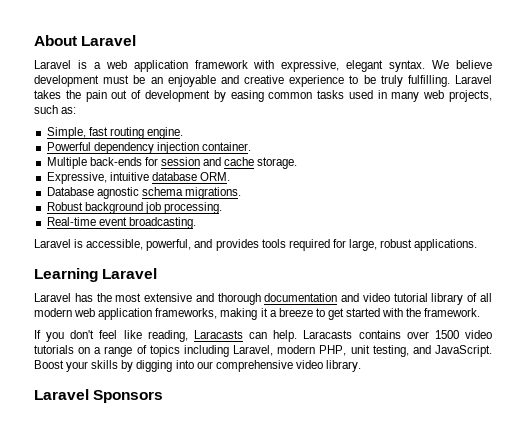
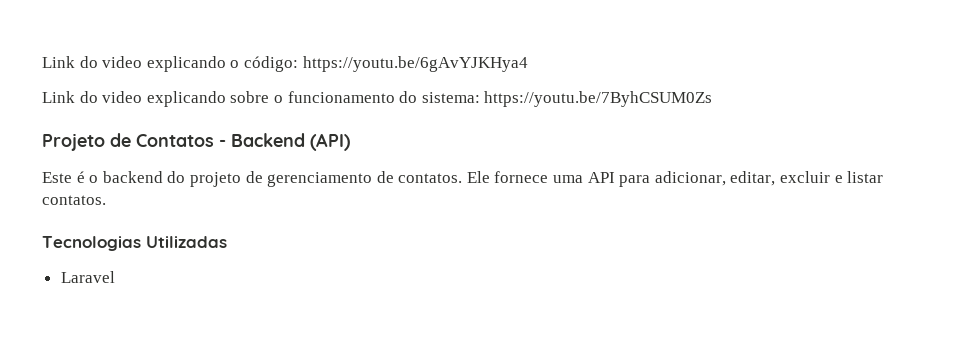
[34,35,137,46] [34,60,492,72] [34,75,493,87] [34,90,492,102] [34,105,77,114] [46,127,183,139] [46,142,251,154] [46,157,298,169] [46,172,230,184] [46,187,241,199] [46,202,222,214] [46,217,196,229] [34,239,478,251] [34,268,158,282] [34,293,493,305] [34,308,481,320] [34,330,492,342] [34,345,492,357] [34,360,361,372] [34,389,164,403] About Laravel // Laravel is a web application framework with expressive, elegant syntax. We believe development must be an enjoyable and creative experience to be truly fulfilling. Laravel takes the pain out of development by easing common tasks used in many web projects, such as: // Simple, fast routing engine. // Powerful dependency injection container. // Multiple back-ends for session and cache storage. // Expressive, intuitive database ORM. // Database agnostic schema migrations. // Robust background job processing. // Real-time event broadcasting. // Laravel is accessible, powerful, and provides tools required for large, robust applications. // Learning Laravel // Laravel has the most extensive and thorough documentation and video tutorial library of all modern web application frameworks, making it a breeze to get started with the framework. // If you don't feel like reading, Laracasts can help. Laracasts contains over 1500 video tutorials on a range of topics including Laravel, modern PHP, unit testing, and JavaScript. Boost your skills by digging into our comprehensive video library. // Laravel Sponsors -> [42,56,528,72] [42,91,713,107] [42,133,350,151] [42,171,884,187] [42,195,106,205] [42,236,227,251] [60,271,115,283] Link do video explicando o código: https://youtu.be/6gAvYJKHya4 // Link do video explicando sobre o funcionamento do sistema: https://youtu.be/7ByhCSUM0Zs // Projeto de Contatos - Backend (API) // Este é o backend do projeto de gerenciamento de contatos. Ele fornece uma API para adicionar, editar, excluir e listar contatos. // Tecnologias Utilizadas // Laravel

